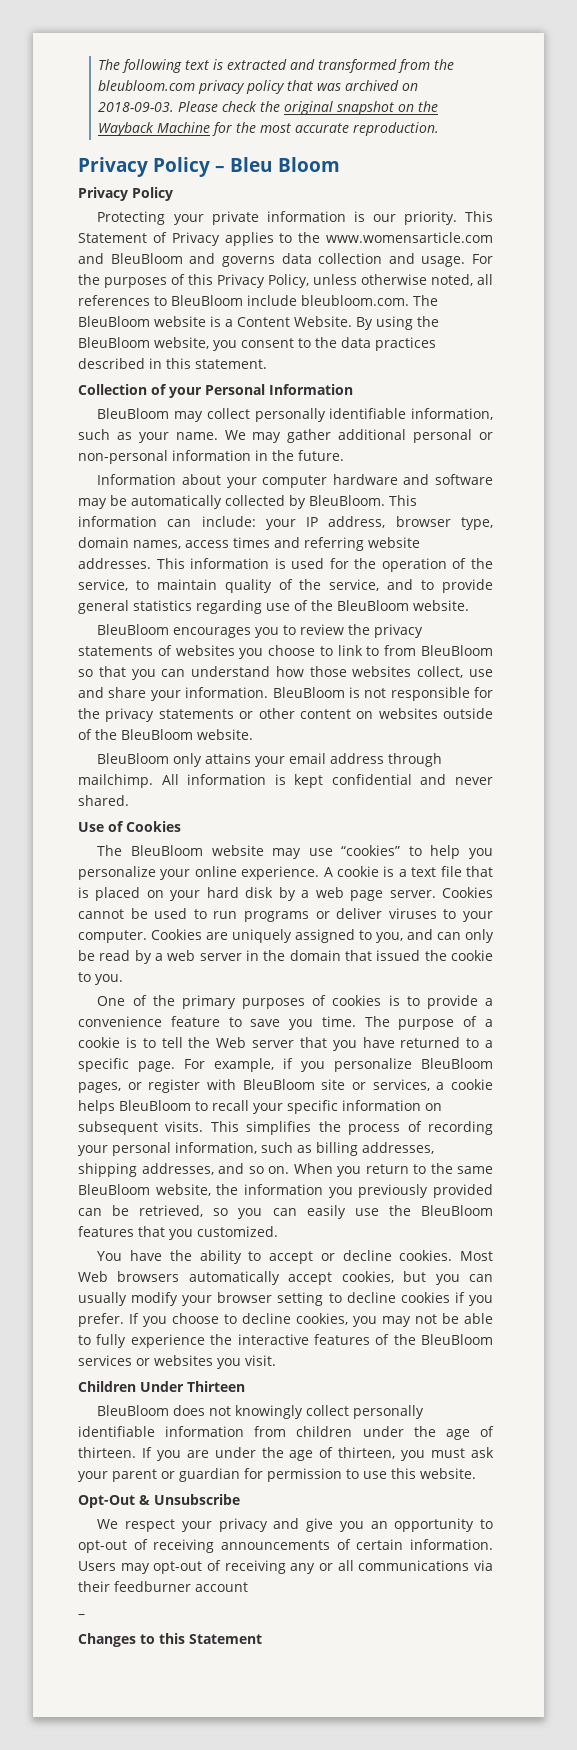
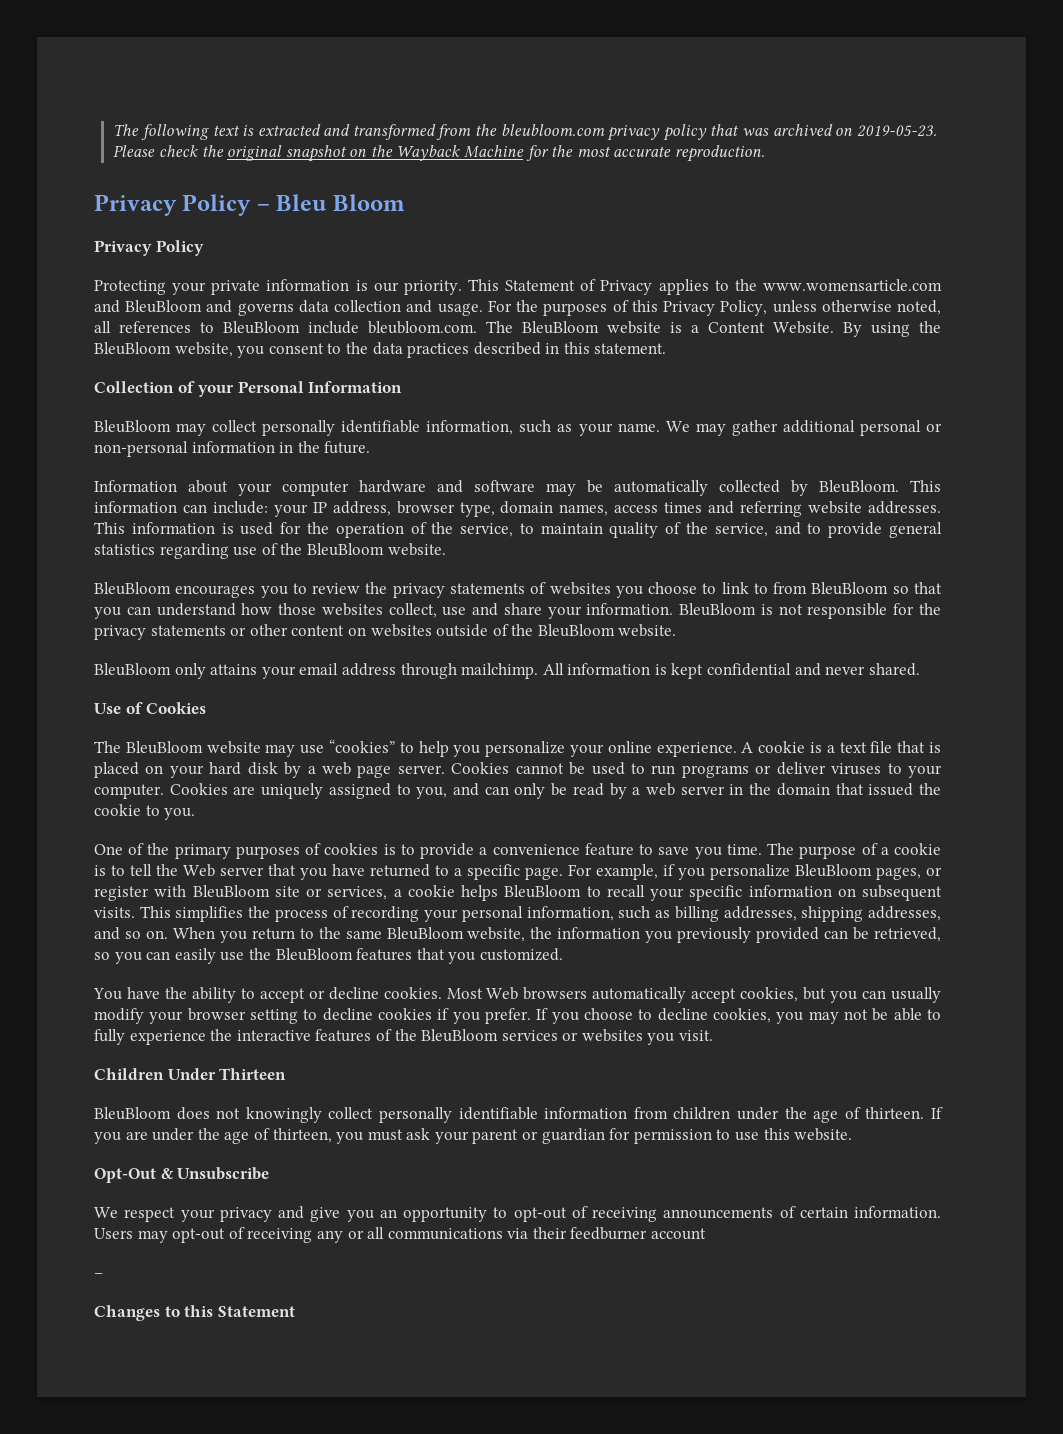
[98,102,175,112] 2018-09-03. -> [856,125,937,137] 2019-05-23.

